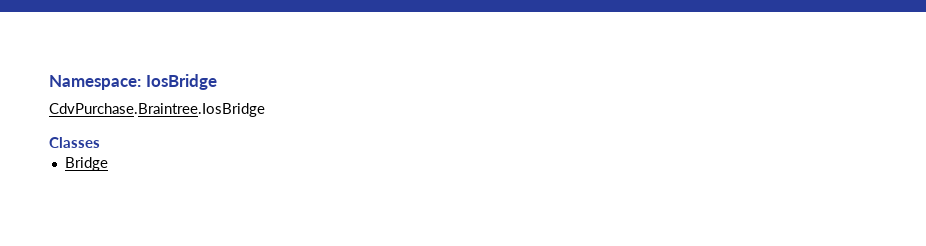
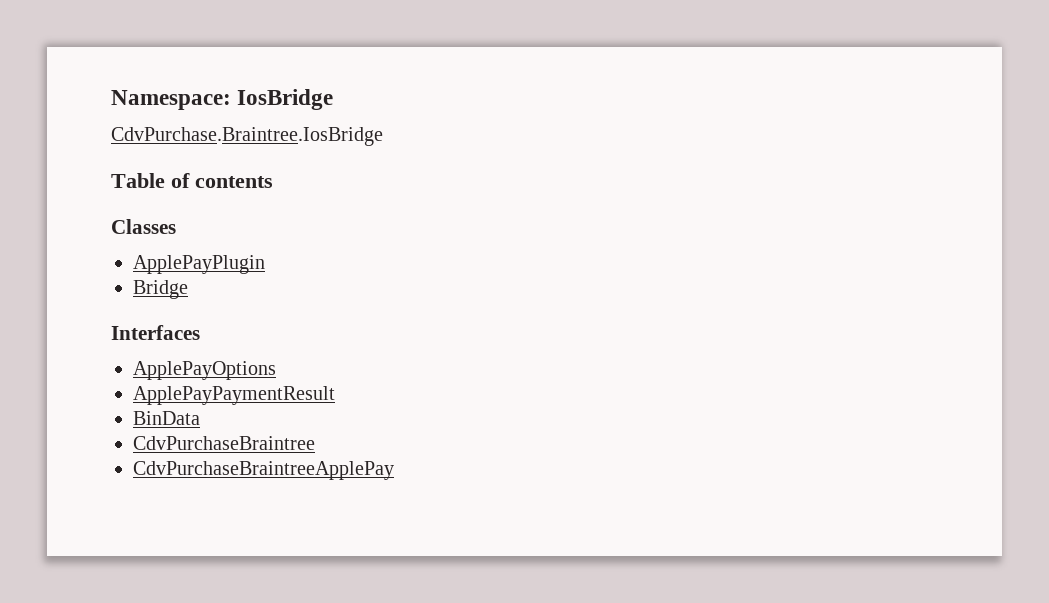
(265, 110) none -> [111,173,273,188] // Table of contents
(100, 142) none -> [133,255,265,274] // ApplePayPlugin
(108, 164) none -> [111,325,200,340] [133,361,276,380] [133,386,335,405] [133,411,200,425] [133,436,315,450] [133,461,394,480] // Interfaces // ApplePayOptions // ApplePayPaymentResult // BinData // CdvPurchaseBraintree // CdvPurchaseBraintreeApplePay

